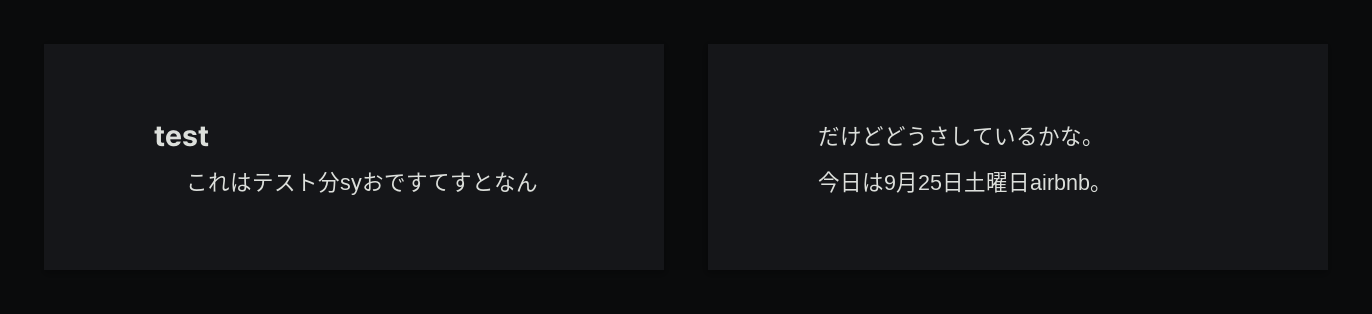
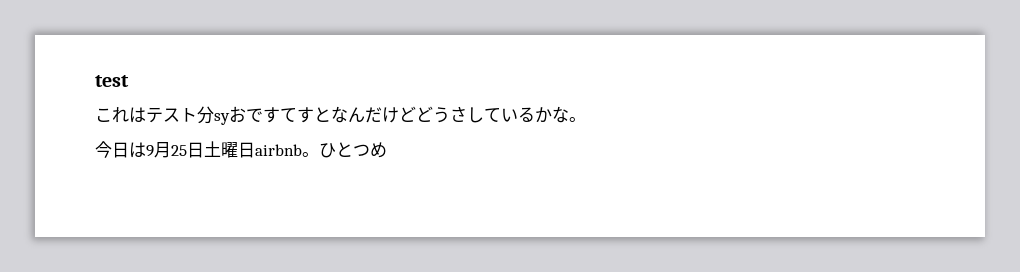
(1112, 189) none -> [319,142,387,158] ひとつめ

